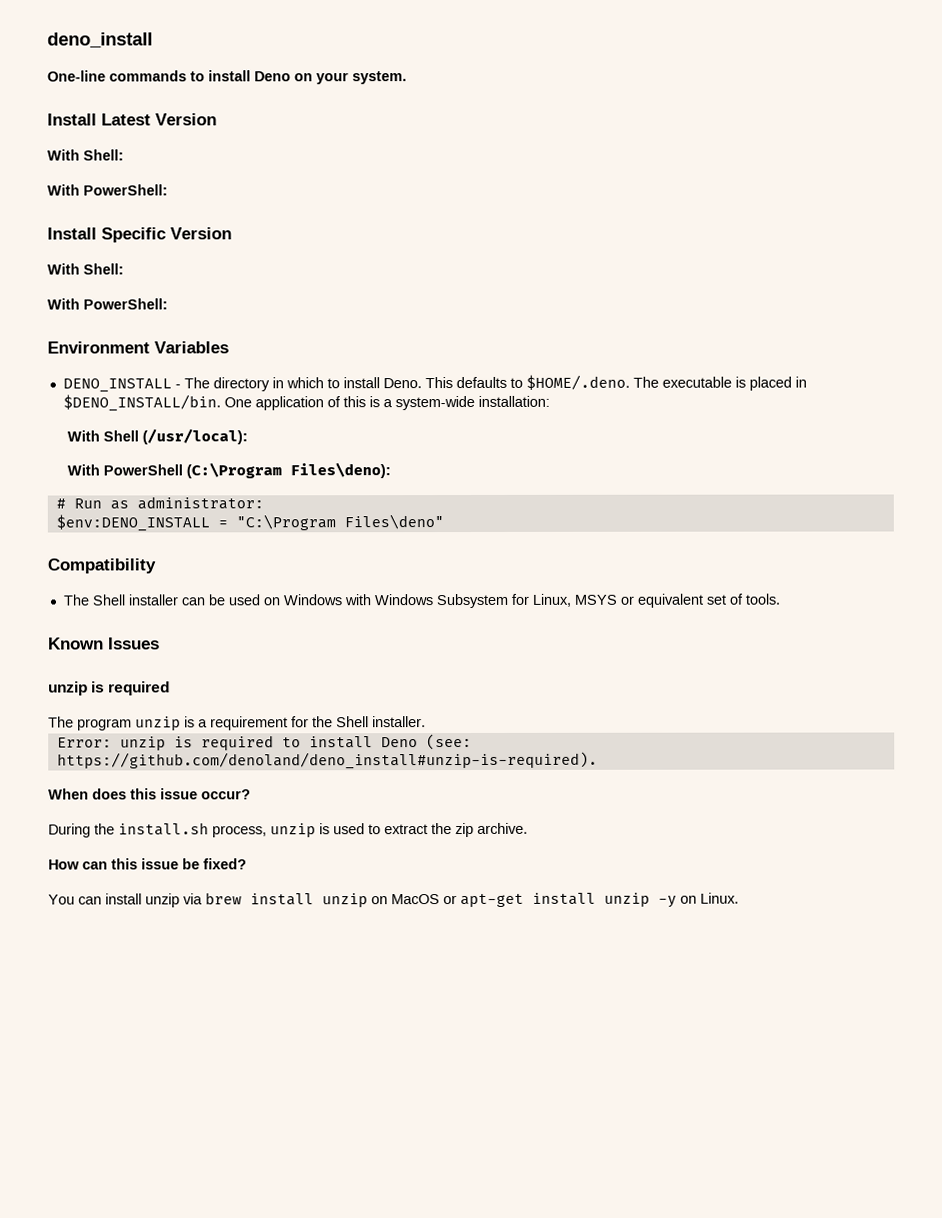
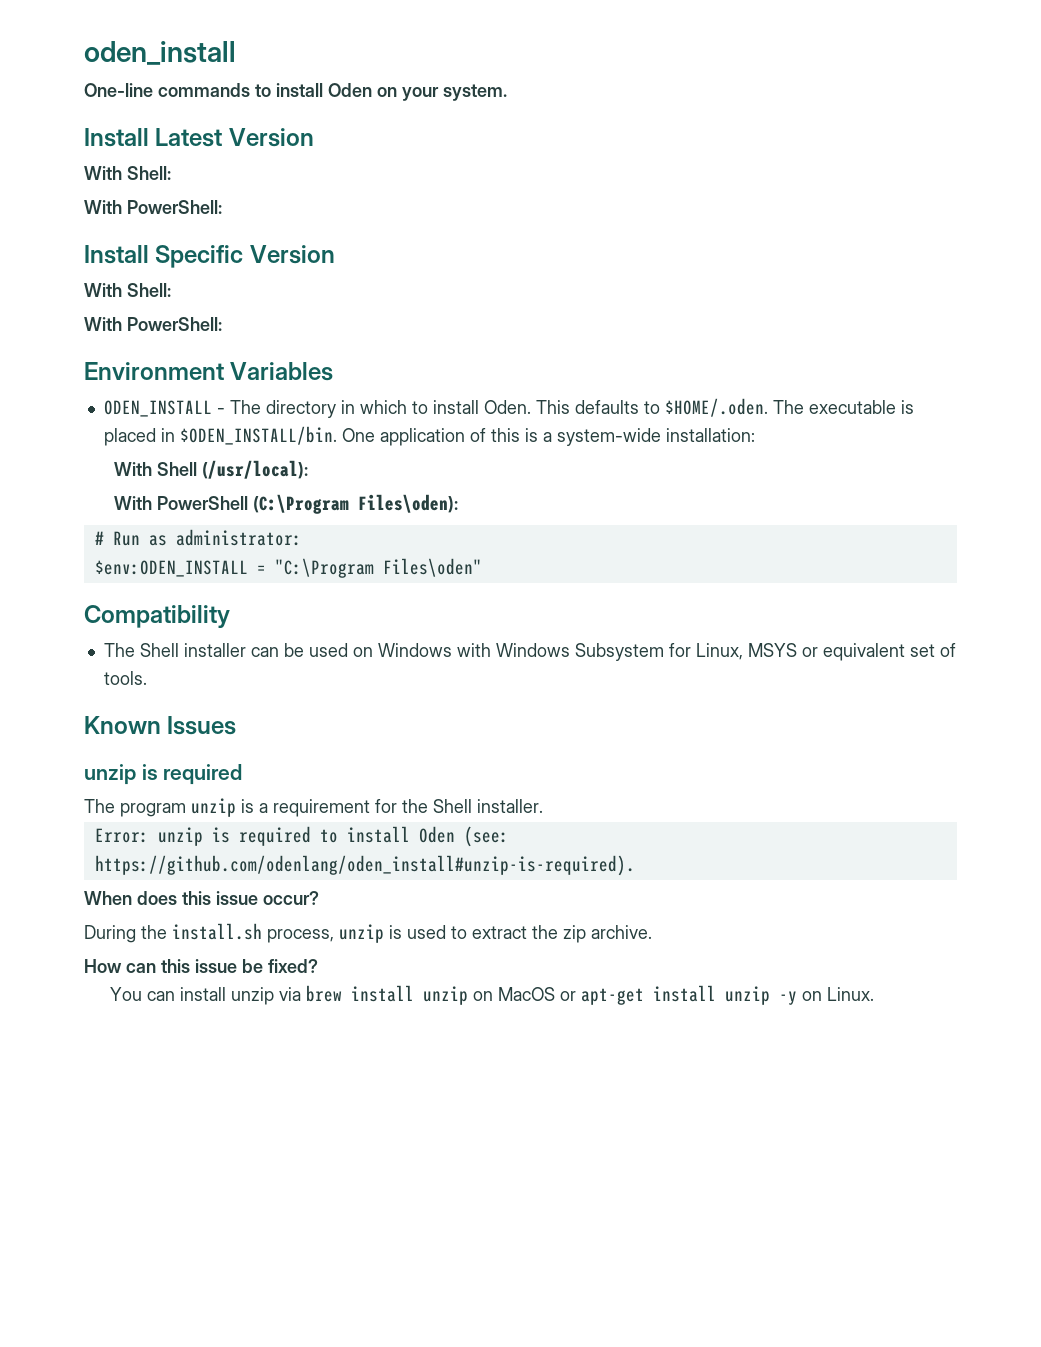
[47,32,153,48] deno_install -> [84,41,236,65] oden_install
[254,71,291,82] Deno -> [328,83,372,97] Oden
[62,378,172,393] DENO_INSTALL -> [103,400,212,417] ODEN_INSTALL
[382,378,422,389] Deno. -> [483,400,531,414] Oden.
[525,374,630,390] $HOME/.deno. -> [664,398,768,417] $HOME/.oden.
[62,394,221,412] $DENO_INSTALL/bin. -> [179,426,337,445] $ODEN_INSTALL/bin.
[290,462,392,479] Files\deno): -> [357,494,458,513] Files\oden):
[55,514,210,532] $env:DENO_INSTALL -> [94,560,248,577] $env:ODEN_INSTALL
[343,514,444,530] Files\deno" -> [382,558,482,577] Files\oden"
[380,733,472,751] [56,751,598,770] Deno (see: https://github.com/denoland/deno_install#unzip-is-required). -> [418,826,509,847] [94,855,635,876] Oden (see: https://github.com/odenlang/oden_install#unzip-is-required).

